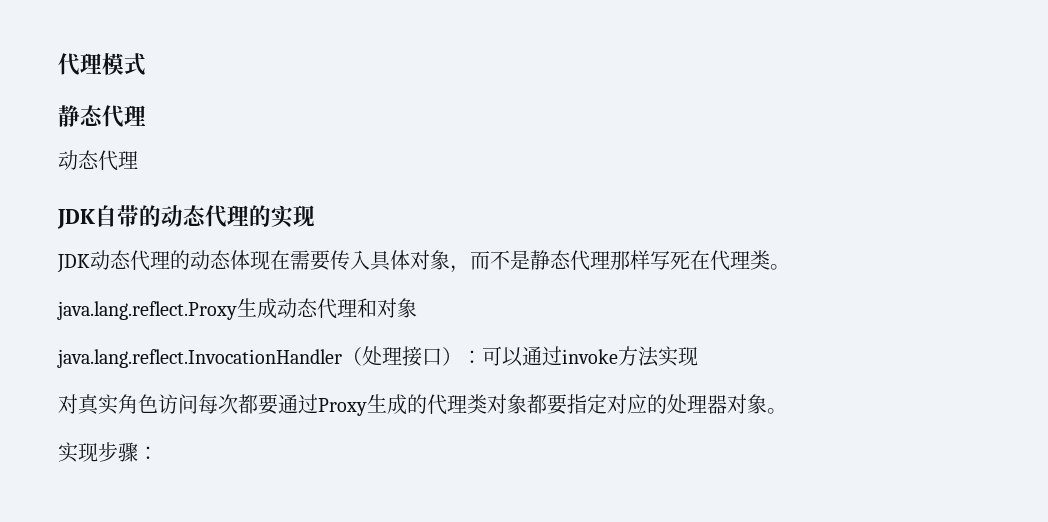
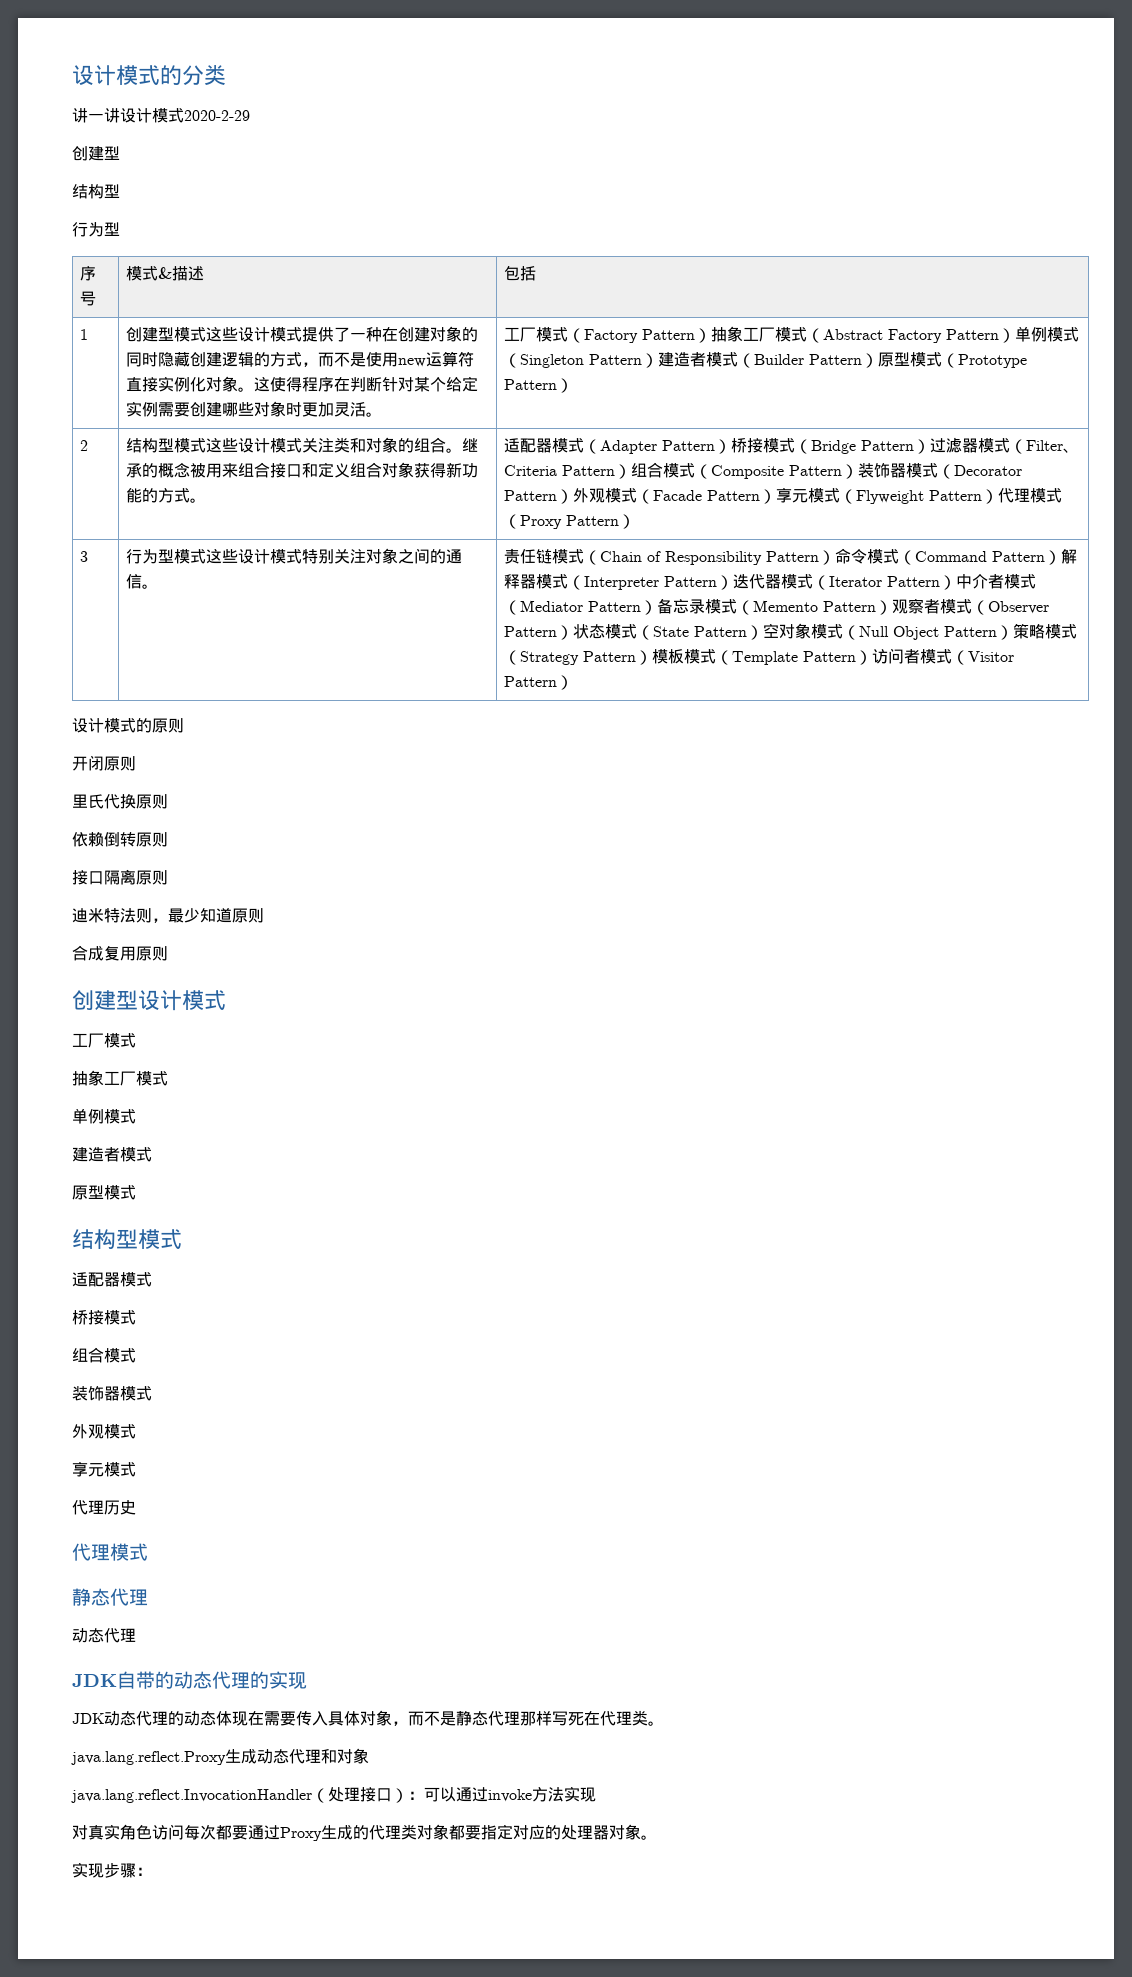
(58, 64) none -> [72,65,226,86] [72,108,250,123] [72,146,120,161] [72,184,120,199] [72,222,120,237] [79,266,96,281] [79,291,96,306] [125,266,204,281] [503,265,536,281] [79,329,88,340] [125,326,478,342] [125,351,474,367] [125,376,478,392] [125,401,382,417] [503,326,1079,343] [503,352,1027,368] [503,378,573,393] [79,440,88,451] [125,437,478,453] [125,462,478,478] [125,488,206,503] [503,437,1079,454] [503,462,1022,479] [503,488,1062,504] [503,514,635,529] [79,551,88,562] [125,548,462,564] [125,574,158,589] [503,548,1077,565] [503,574,1036,590] [503,598,1049,615] [503,623,1077,640] [503,648,1014,665] [503,675,573,690] [72,718,184,733] [72,755,136,771] [72,794,168,809] [72,832,168,847] [72,869,168,885] [72,908,264,923] [72,945,168,961] [72,990,226,1011] [72,1033,136,1048] [72,1070,168,1086] [72,1108,136,1124] [72,1147,152,1162] [72,1185,136,1200] [72,1229,182,1249] [72,1272,152,1287] [72,1310,136,1325] [72,1347,136,1363] [72,1385,152,1401] [72,1424,136,1439] [72,1462,136,1477] [72,1500,136,1515] 设计模式的分类 // 讲一讲设计模式2020-2-29 // 创建型 // 结构型 // 行为型 // 序号 | 模式&描述 | 包括 // 1 | 创建型模式这些设计模式提供了一种在创建对象的同时隐藏创建逻辑的方式，而不是使用new运算符直接实例化对象。这使得程序在判断针对某个给定实例需要创建哪些对象时更加灵活。 | 工厂模式（Factory Pattern）抽象工厂模式（Abstract Factory Pattern）单例模式（Singleton Pattern）建造者模式（Builder Pattern）原型模式（Prototype Pattern） // 2 | 结构型模式这些设计模式关注类和对象的组合。继承的概念被用来组合接口和定义组合对象获得新功能的方式。 | 适配器模式（Adapter Pattern）桥接模式（Bridge Pattern）过滤器模式（Filter、Criteria Pattern）组合模式（Composite Pattern）装饰器模式（Decorator Pattern）外观模式（Facade Pattern）享元模式（Flyweight Pattern）代理模式（Proxy Pattern） // 3 | 行为型模式这些设计模式特别关注对象之间的通信。 | 责任链模式（Chain of Responsibility Pattern）命令模式（Command Pattern）解释器模式（Interpreter Pattern）迭代器模式（Iterator Pattern）中介者模式（Mediator Pattern）备忘录模式（Memento Pattern）观察者模式（Observer Pattern）状态模式（State Pattern）空对象模式（Null Object Pattern）策略模式（Strategy Pattern）模板模式（Template Pattern）访问者模式（Visitor Pattern） // 设计模式的原则 // 开闭原则 // 里氏代换原则 // 依赖倒转原则 // 接口隔离原则 // 迪米特法则，最少知道原则 // 合成复用原则 // 创建型设计模式 // 工厂模式 // 抽象工厂模式 // 单例模式 // 建造者模式 // 原型模式 // 结构型模式 // 适配器模式 // 桥接模式 // 组合模式 // 装饰器模式 // 外观模式 // 享元模式 // 代理历史 //

